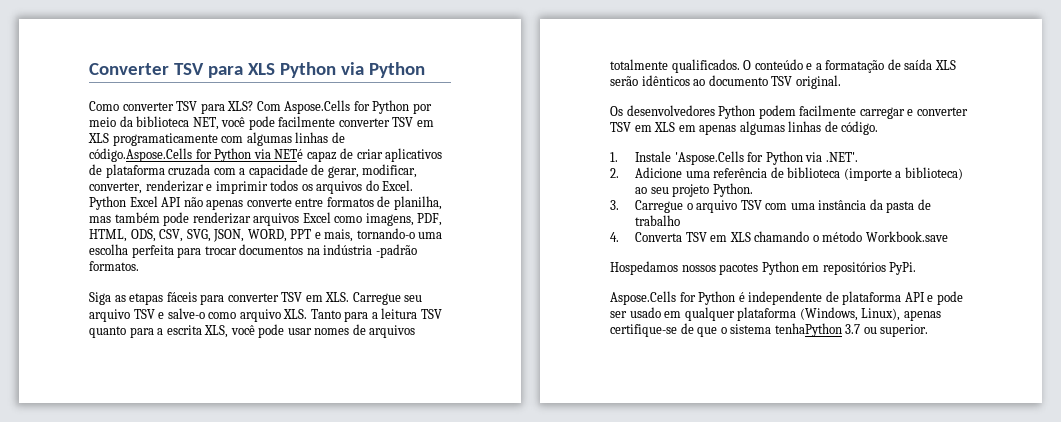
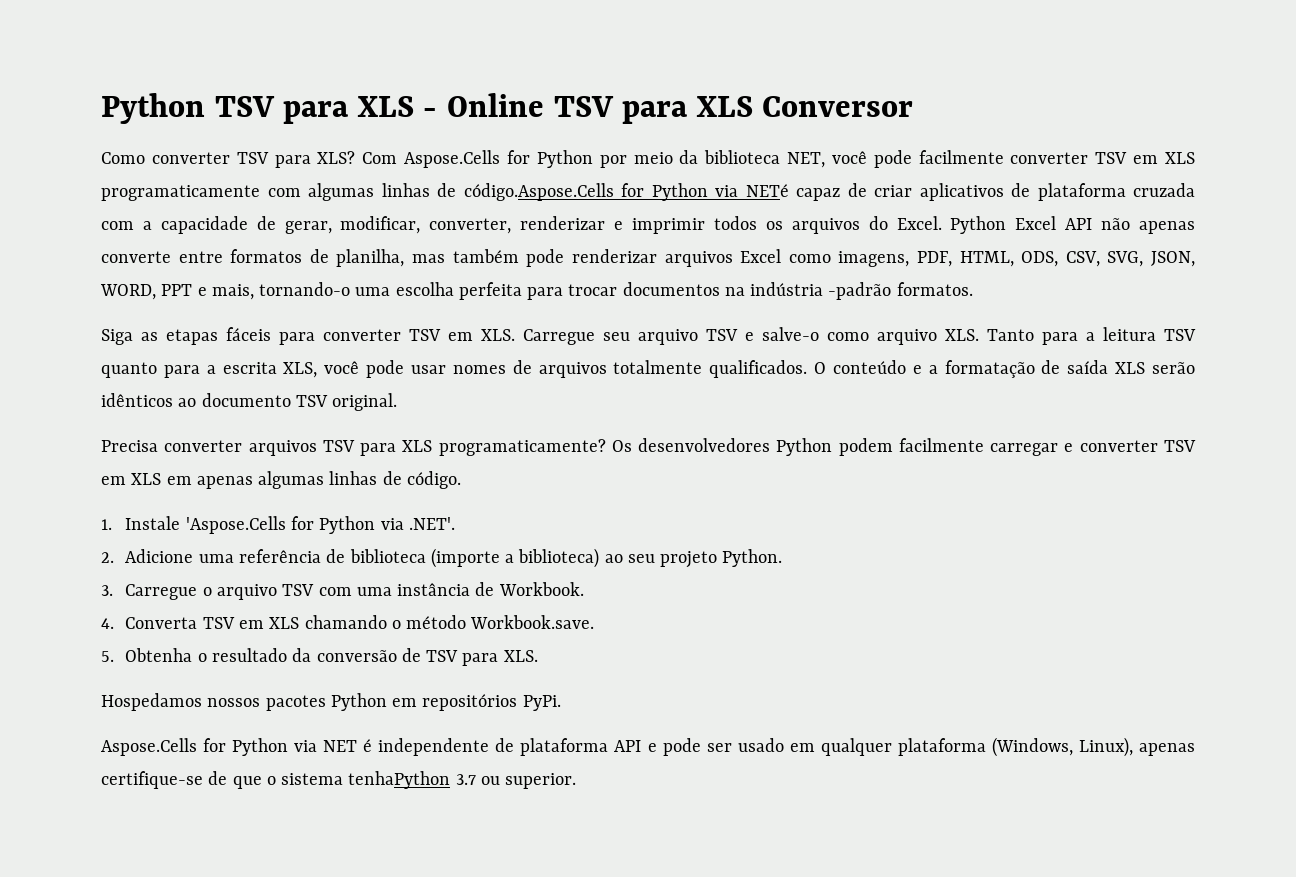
[89,62,425,78] Converter TSV para XLS Python via Python -> [101,93,914,124] Python TSV para XLS - Online TSV para XLS Conversor
(841, 82) none -> [101,439,606,456] Precisa converter arquivos TSV para XLS programaticamente?
[869,199,931,213] [635,215,681,226] da pasta de trabalho -> [475,582,584,596] de Workbook.
[865,231,948,242] Workbook.save -> [470,615,595,629] [101,648,538,666] Workbook.save. // 5. Obtenha o resultado da conversão de TSV para XLS.
(736, 298) none -> [294,740,358,752] via NET

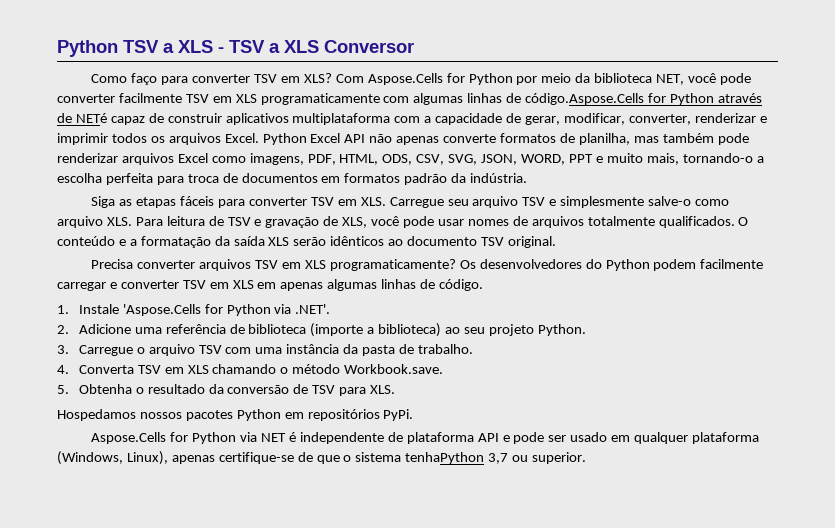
[283,101,349,124] para -> [163,43,174,53] a
[446,93,688,124] Online TSV para -> [229,40,280,53] TSV a
[151,152,311,168] converter TSV para -> [131,73,300,85] faço para converter TSV em
[918,150,1089,164] facilmente converter -> [57,93,182,103] converter facilmente
[715,185,738,197] via -> [717,93,762,103] [57,113,72,123] através de
[874,183,1195,201] criar aplicativos de plataforma cruzada -> [167,113,391,125] construir aplicativos multiplataforma
[868,216,888,230] do -> (221, 139) none
[178,251,223,263] entre -> (497, 138) none
(207, 291) none -> [606,153,643,163] muito
[355,287,391,296] uma -> [756,156,764,163] a
[568,282,973,300] trocar documentos na indústria -padrão formatos. -> [187,173,528,185] troca de documentos em formatos padrão da indústria.
(754, 336) none -> [560,196,645,208] simplesmente
[987,327,1196,345] [101,362,277,378] Tanto para a leitura TSV quanto para a escrita -> [135,216,339,228] Para leitura de TSV e gravação de
[1041,360,1061,374] de -> [214,236,230,246] da
[360,443,397,456] para -> [282,262,302,269] em
(771, 445) none -> [585,259,602,269] do
[475,582,584,596] de Workbook. -> [343,344,473,356] da pasta de trabalho.
[455,774,476,785] 3.7 -> [488,453,509,464] 3,7

